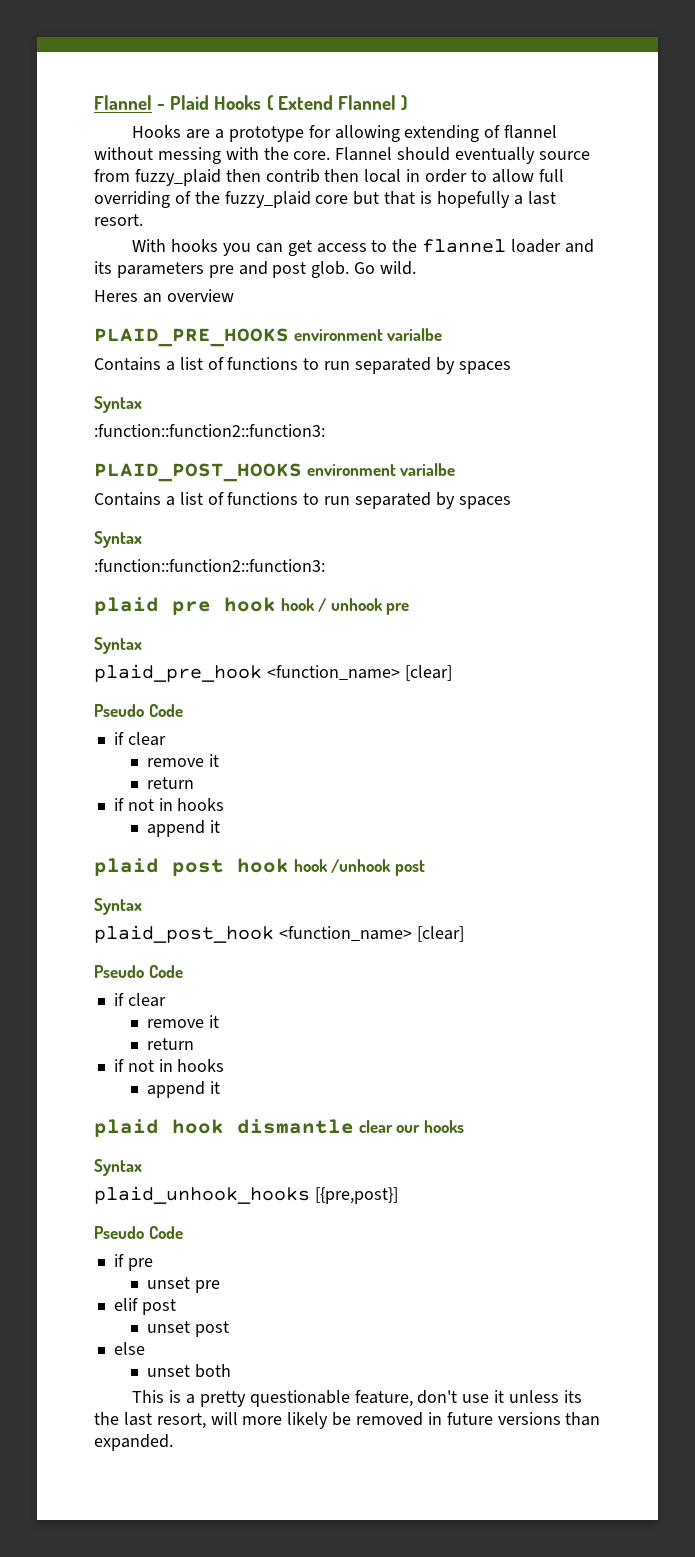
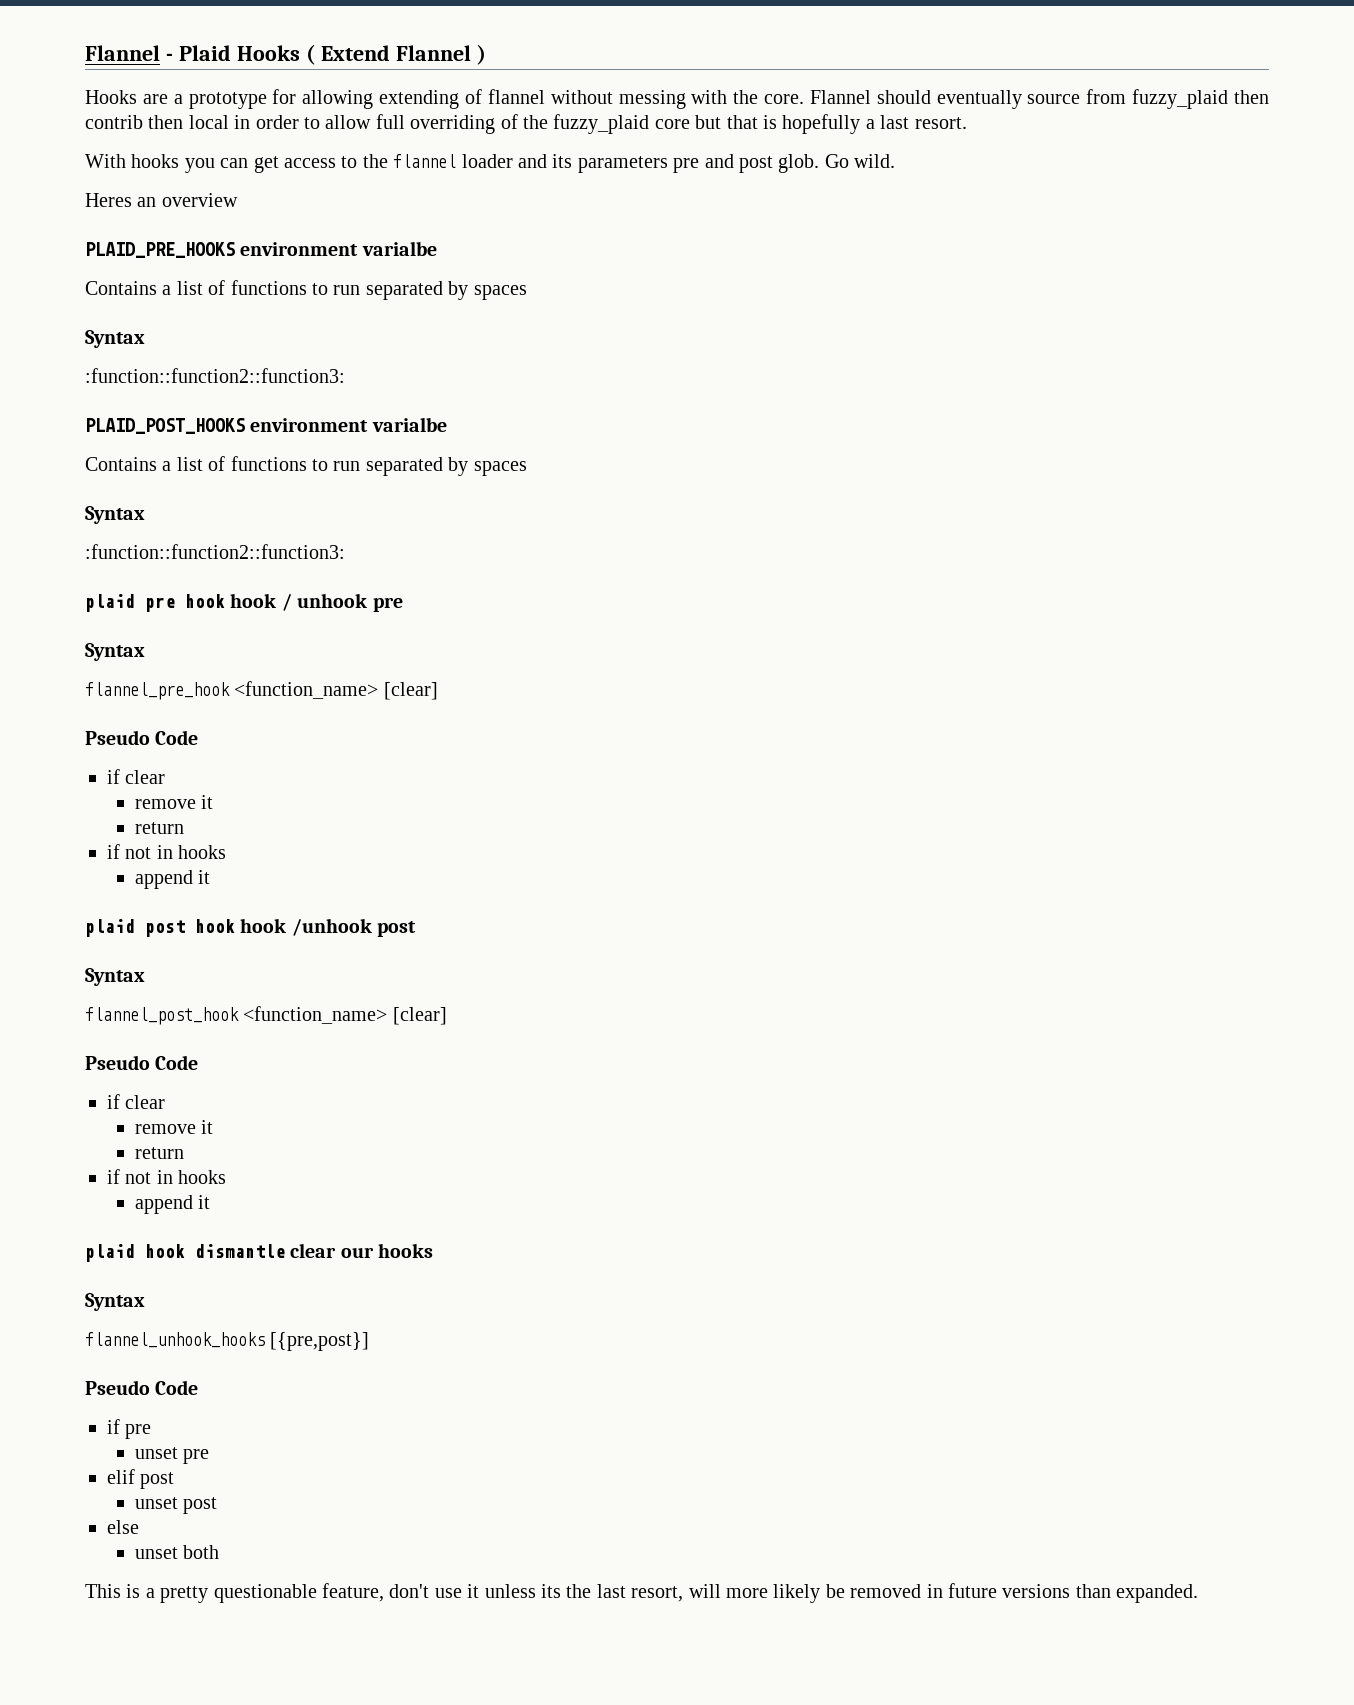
[94,664,262,682] plaid_pre_hook -> [85,682,230,700] flannel_pre_hook
[94,925,274,943] plaid_post_hook -> [85,1007,239,1025] flannel_post_hook
[94,1186,310,1204] plaid_unhook_hooks -> [85,1332,265,1348] flannel_unhook_hooks

